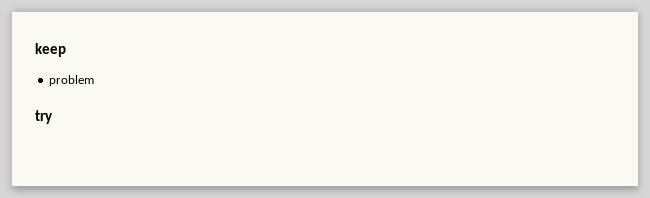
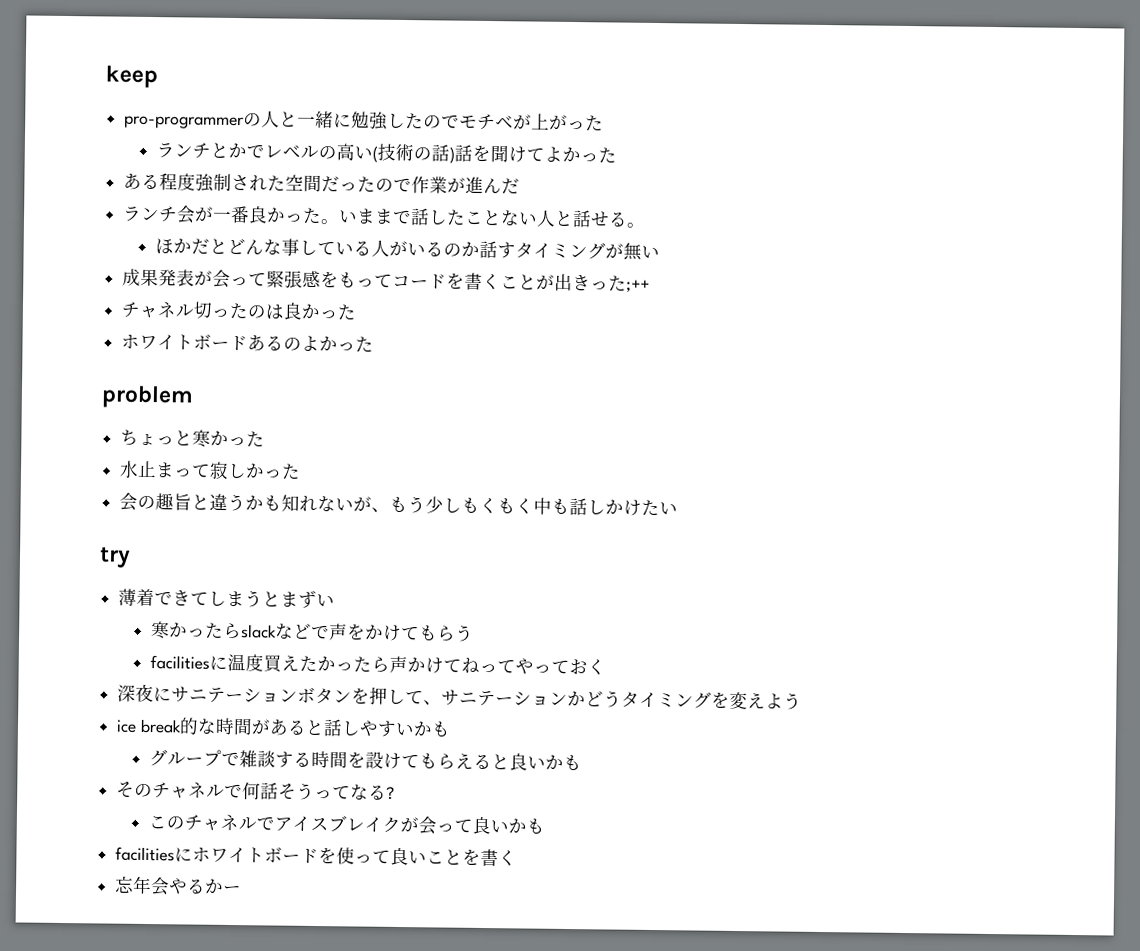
[48,75,94,86] [35,110,53,124] problem // try -> [124,110,605,132] [156,142,618,164] [123,173,521,195] [122,205,647,228] [155,238,661,261] [122,268,651,293] [121,301,358,321] [121,333,375,353] [101,385,194,409] [120,429,266,448] [119,460,302,480] [119,492,679,517] [99,546,131,568] [118,588,336,609] [151,621,475,642] [150,653,607,676] [117,683,803,710] [116,717,451,738] [149,749,583,772] [116,781,396,801] [148,813,546,835] [115,846,518,867] [115,875,243,896] pro-programmerの人と一緒に勉強したのでモチベが上がった // ランチとかでレベルの高い(技術の話)話を聞けてよかった // ある程度強制された空間だったので作業が進んだ // ランチ会が一番良かった。いままで話したことない人と話せる。 // ほかだとどんな事している人がいるのか話すタイミングが無い // 成果発表が会って緊張感をもってコードを書くことが出きった;++ // チャネル切ったのは良かった // ホワイトボードあるのよかった // problem // ちょっと寒かった // 水止まって寂しかった // 会の趣旨と違うかも知れないが、もう少しもくもく中も話しかけたい // try // 薄着できてしまうとまずい // 寒かったらslackなどで声をかけてもらう // facilitiesに温度買えたかったら声かけてねってやっておく // 深夜にサニテーションボタンを押して、サニテーションかどうタイミングを変えよう // ice break的な時間があると話しやすいかも // グループで雑談する時間を設けてもらえると良いかも // そのチャネルで何話そうってなる? // このチャネルでアイスブレイクが会って良いかも // facilitiesにホワイトボードを使って良いことを書く // 忘年会やるかー

